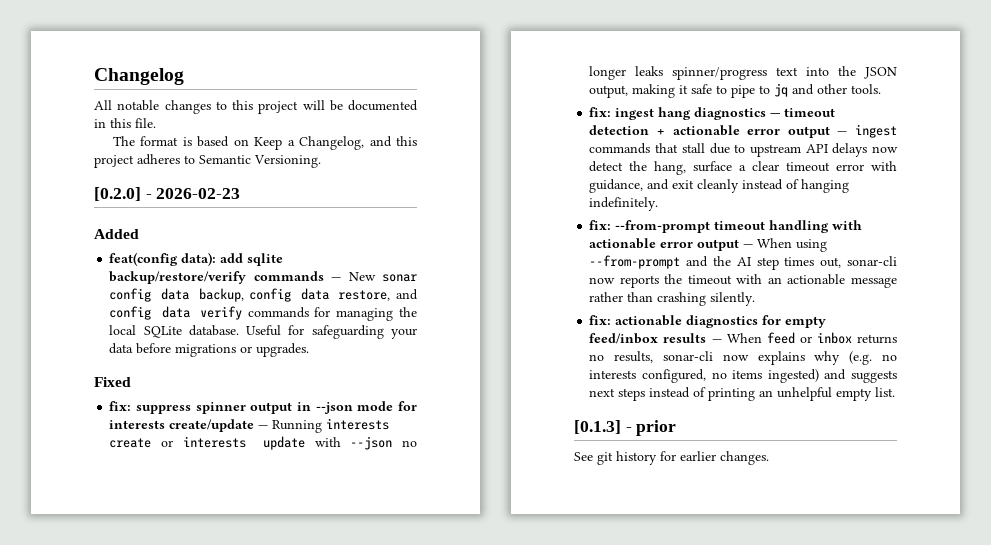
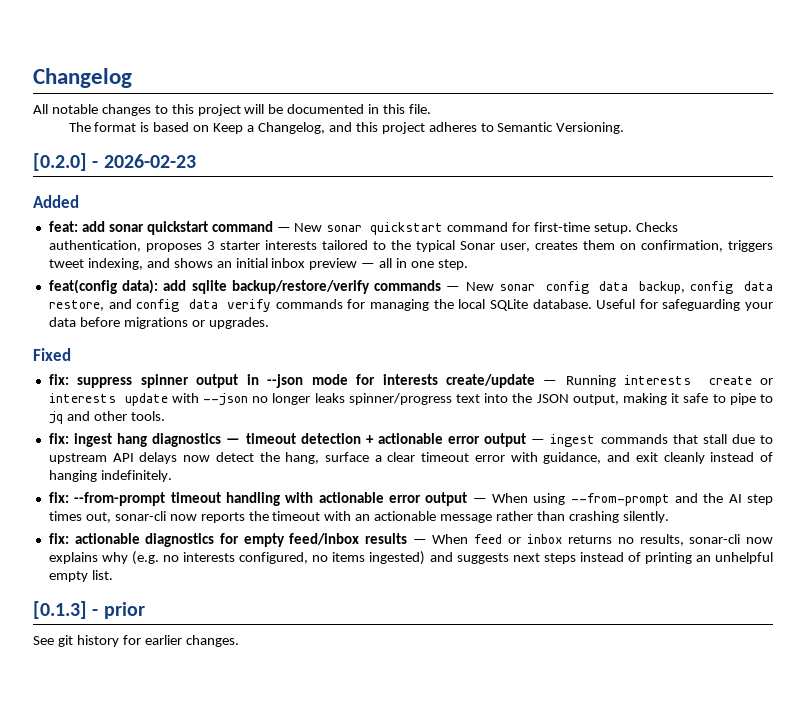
(139, 234) none -> [48,221,678,235] [48,240,773,252] [48,258,468,270] // feat: add sonar quickstart command — New sonar quickstart command for first-time setup. Checks authentication, proposes 3 starter interests tailored to the typical Sonar user, creates them on confirmation, triggers tweet indexing, and shows an initial inbox preview — all in one step.

